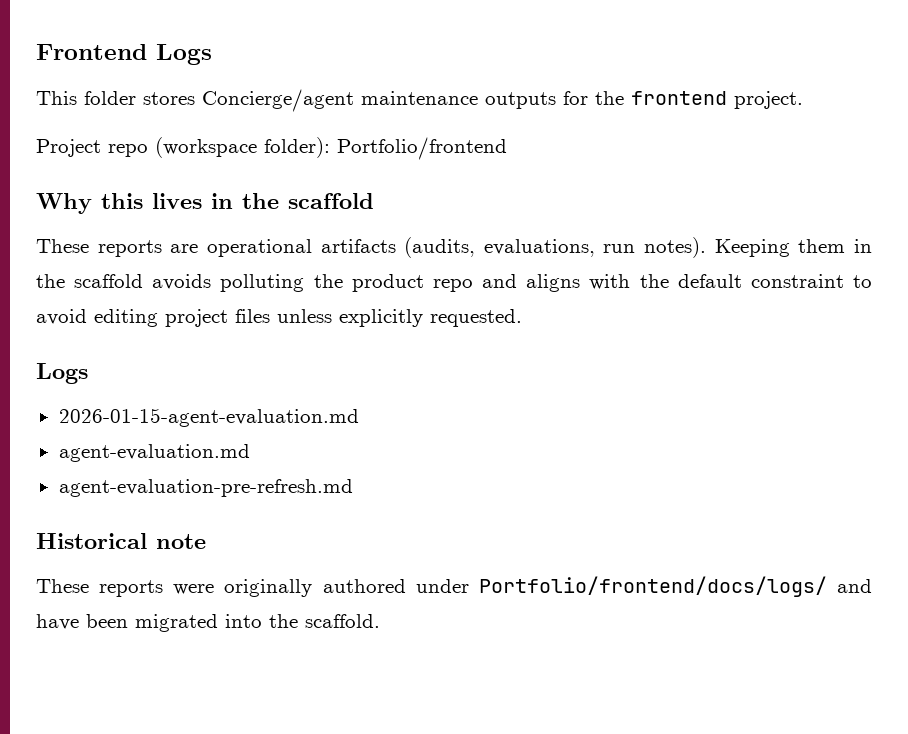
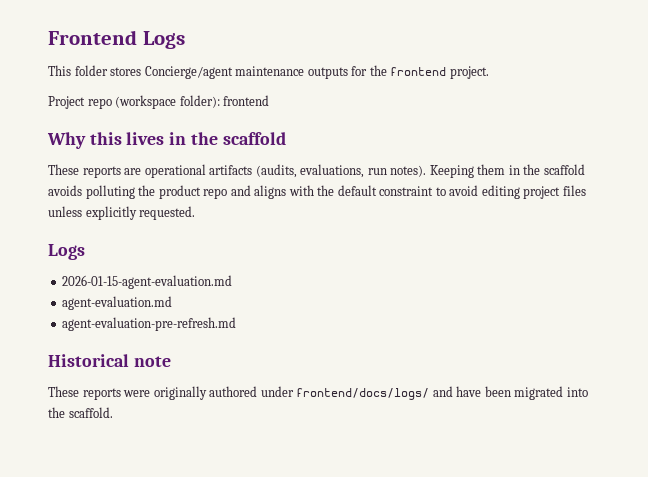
[337,137,507,160] Portfolio/frontend -> [223,95,270,106] frontend
[478,576,827,597] Portfolio/frontend/docs/logs/ -> [296,388,430,400] frontend/docs/logs/

